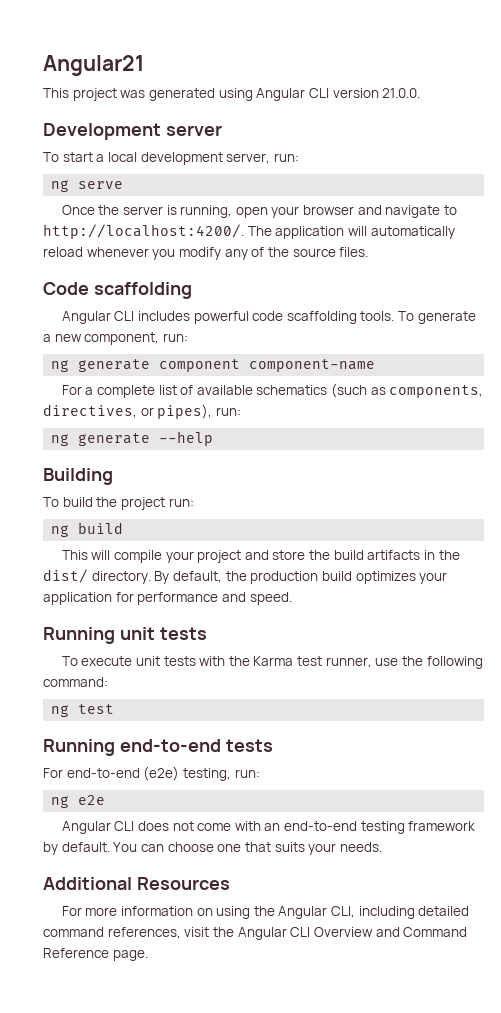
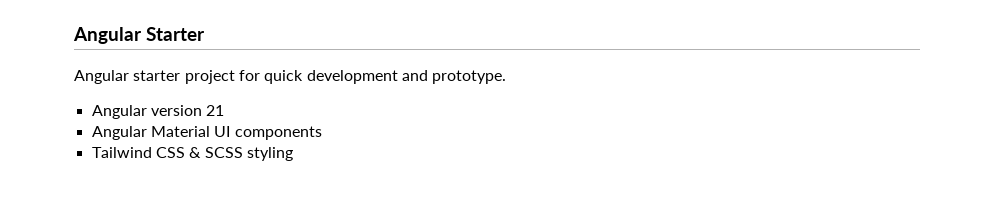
[43,55,144,76] [43,88,421,101] [43,123,222,140] [43,152,299,165] [51,180,124,192] [61,205,458,218] [43,224,455,239] [43,247,369,260] [43,282,192,299] [61,311,476,324] [43,332,188,345] [51,359,376,372] [61,383,484,398] [43,404,241,419] [51,431,214,446] [43,468,113,485] [43,497,194,510] [51,522,124,537] [61,550,460,563] [43,569,448,584] [43,592,292,605] [43,627,207,644] [61,656,483,669] [43,677,108,687] [51,704,115,717] [43,739,273,756] [43,766,260,781] [51,795,106,808] [61,821,476,834] [43,842,382,855] [43,877,230,890] [61,906,470,919] [43,927,468,940] [43,948,148,961] Angular21 // This project was generated using Angular CLI version 21.0.0. // Development server // To start a local development server, run: // ng serve // Once the server is running, open your browser and navigate to http://localhost:4200/. The application will automatically reload whenever you modify any of the source files. // Code scaffolding // Angular CLI includes powerful code scaffolding tools. To generate a new component, run: // ng generate component component-name // For a complete list of available schematics (such as components, directives, or pipes), run: // ng generate --help // Building // To build the project run: // ng build // This will compile your project and store the build artifacts in the dist/ directory. By default, the production build optimizes your application for performance and speed. // Running unit tests // To execute unit tests with the Karma test runner, use the following command: // ng test // Running end-to-end tests // For end-to-end (e2e) testing, run: // ng e2e // Angular CLI does not come with an end-to-end testing framework by default. You can choose one that suits your needs. // Additional Resources // For more information on using the Angular CLI, including detailed command references, visit the Angular CLI Overview and Command Reference page. -> [73,27,205,44] [74,70,507,84] [91,105,225,119] [91,126,322,140] [91,147,293,161] Angular Starter // Angular starter project for quick development and prototype. // Angular version 21 // Angular Material UI components // Tailwind CSS & SCSS styling

